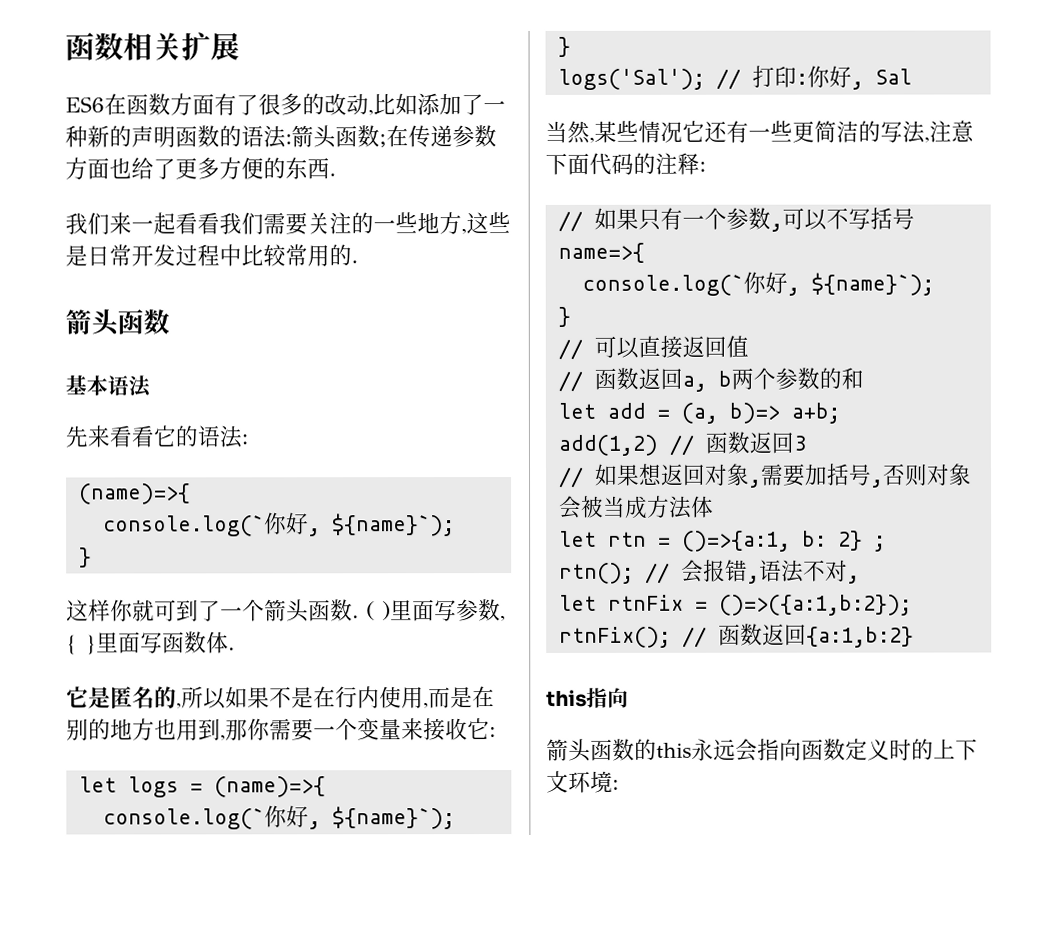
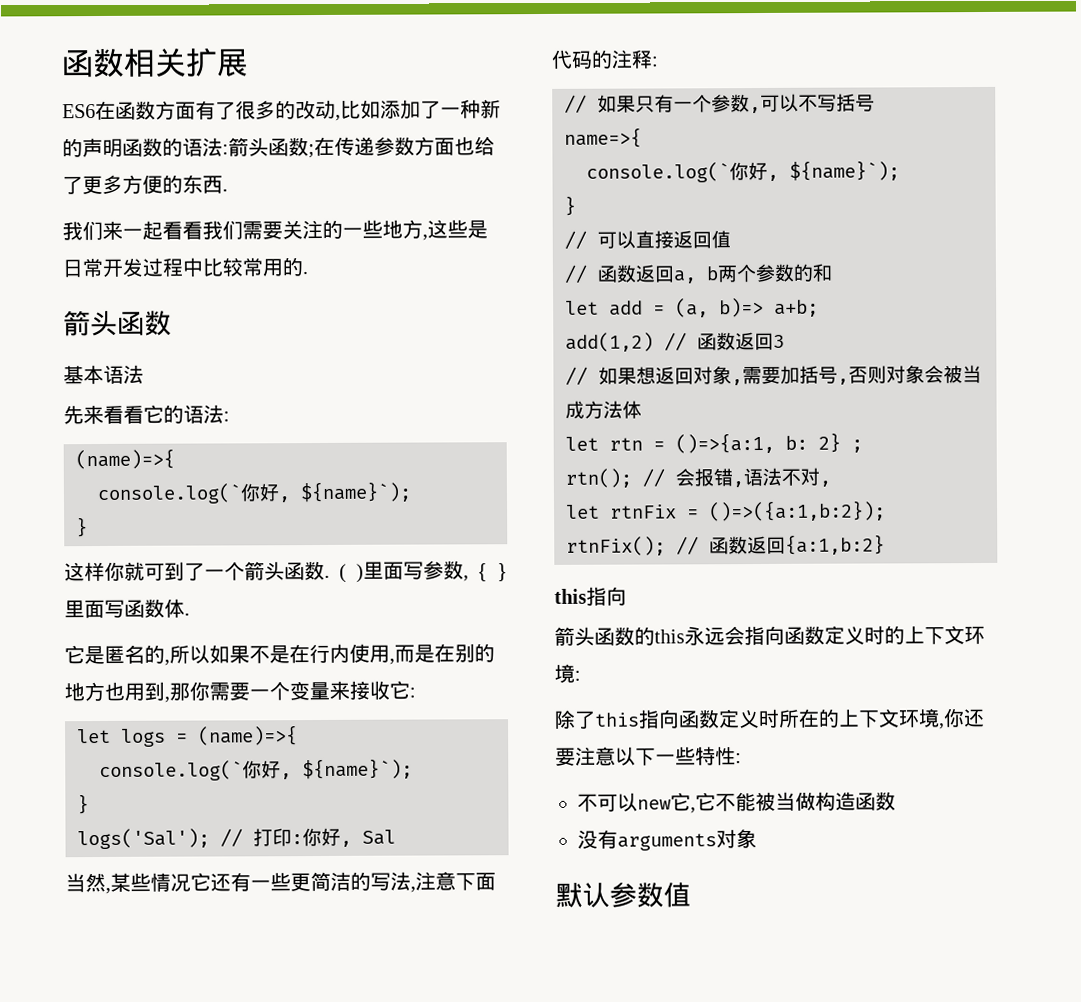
(619, 784) none -> [554,708,985,730] [555,746,742,766] [577,791,896,814] [577,829,757,851] [555,882,691,908] // 除了this指向函数定义时所在的上下文环境,你还要注意以下一些特性: // 不可以new它,它不能被当做构造函数 // 没有arguments对象 // 默认参数值

